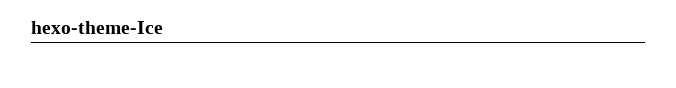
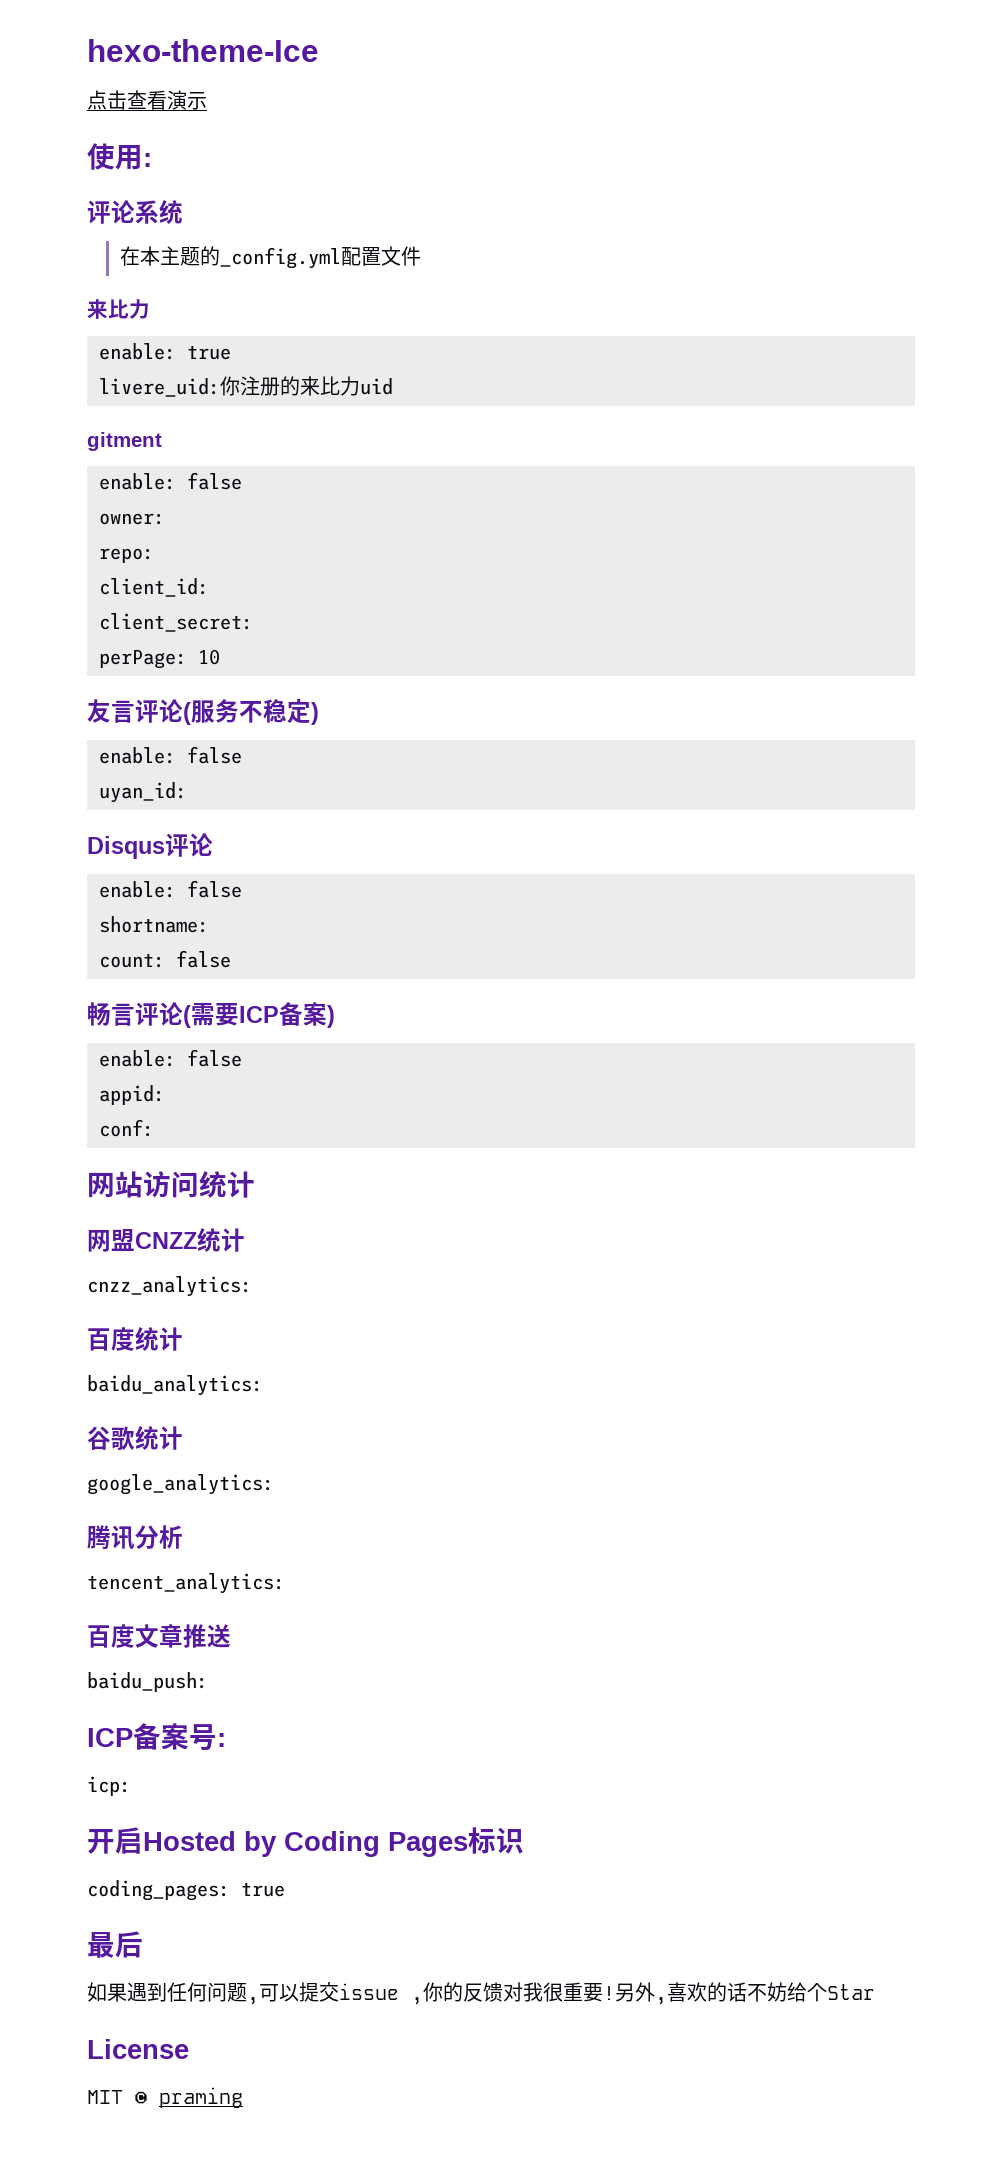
(163, 27) none -> [87,90,207,110] [87,143,152,170] [87,200,183,224] [119,246,421,269] [87,299,150,319] [99,343,231,360] [99,376,393,397] [87,432,162,451] [99,472,242,490] [99,513,165,525] [99,548,154,563] [99,578,209,597] [99,613,253,632] [99,649,220,669] [87,699,319,725] [99,746,242,764] [99,782,187,803] [87,833,213,859] [99,880,242,898] [99,916,209,933] [99,950,231,968] [87,1002,335,1028] [99,1049,242,1067] [99,1085,165,1105] [99,1119,154,1137] [87,1171,255,1198] [87,1228,245,1252] [87,1276,252,1297] [87,1327,183,1351] [87,1375,263,1396] [87,1426,183,1451] [87,1474,274,1495] [87,1525,183,1550] [87,1573,285,1594] [87,1624,231,1648] [87,1672,208,1692] [87,1723,226,1750] [87,1776,131,1796] [87,1827,524,1857] [87,1880,285,1901] [87,1931,143,1958] [87,1982,875,2005] [87,2039,189,2059] [87,2087,243,2108] // 点击查看演示 // 使用: // 评论系统 // 在本主题的_config.yml配置文件 // 来比力 // enable: true // livere_uid:你注册的来比力uid // gitment // enable: false // owner: // repo: // client_id: // client_secret: // perPage: 10 // 友言评论(服务不稳定) // enable: false // uyan_id: // Disqus评论 // enable: false // shortname: // count: false // 畅言评论(需要ICP备案) // enable: false // appid: // conf: // 网站访问统计 // 网盟CNZZ统计 // cnzz_analytics: // 百度统计 // baidu_analytics: // 谷歌统计 // google_analytics: // 腾讯分析 // tencent_analytics: // 百度文章推送 // baidu_push: // ICP备案号: // icp: // 开启Hosted by Coding Pages标识 // coding_pages: true // 最后 // 如果遇到任何问题,可以提交issue ,你的反馈对我很重要!另外,喜欢的话不妨给个Star // License // MIT © praming

